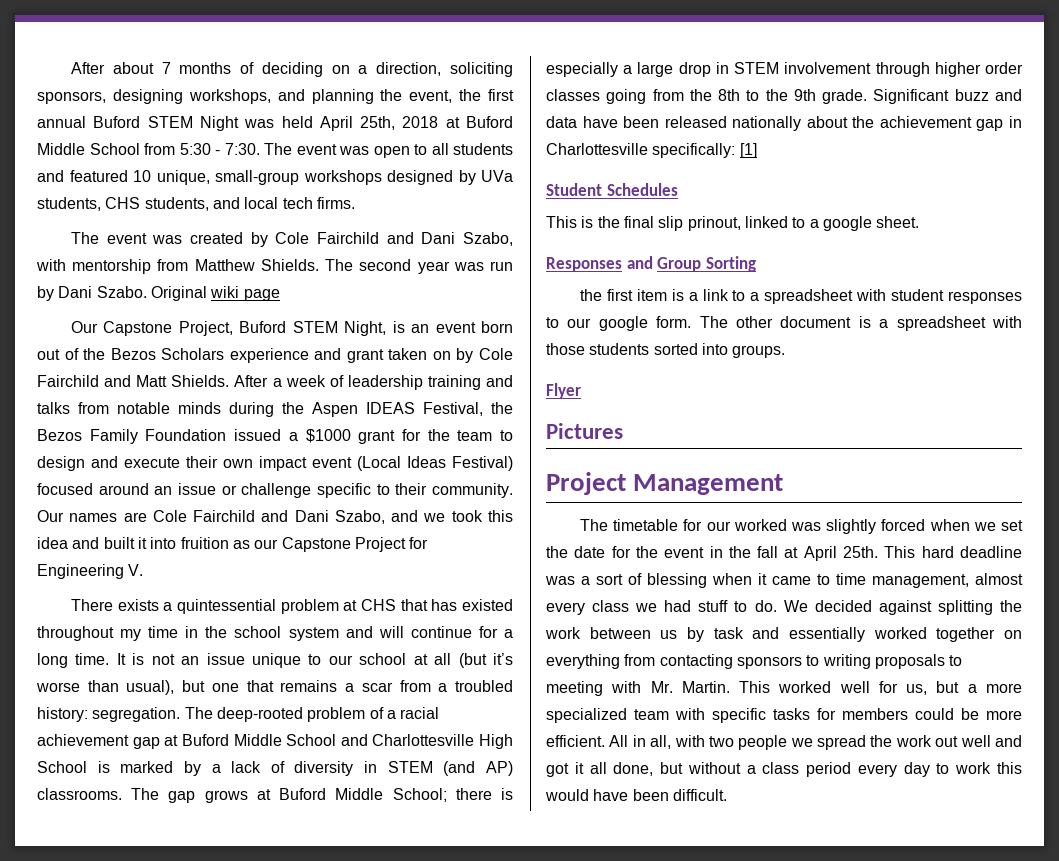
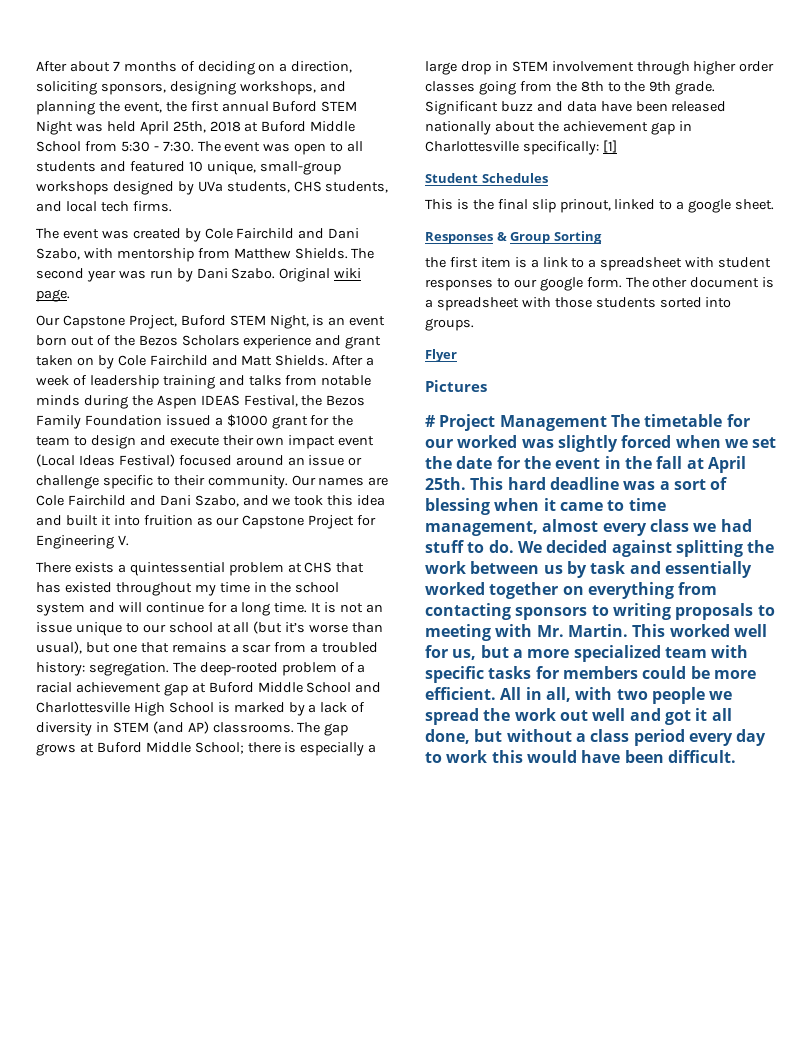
[243,289,280,301] page -> [36,289,70,302] page.
[626,256,653,269] and -> [496,232,507,241] &
(623, 431) none -> [425,415,435,427] #
(784, 484) // -> (607, 423) none

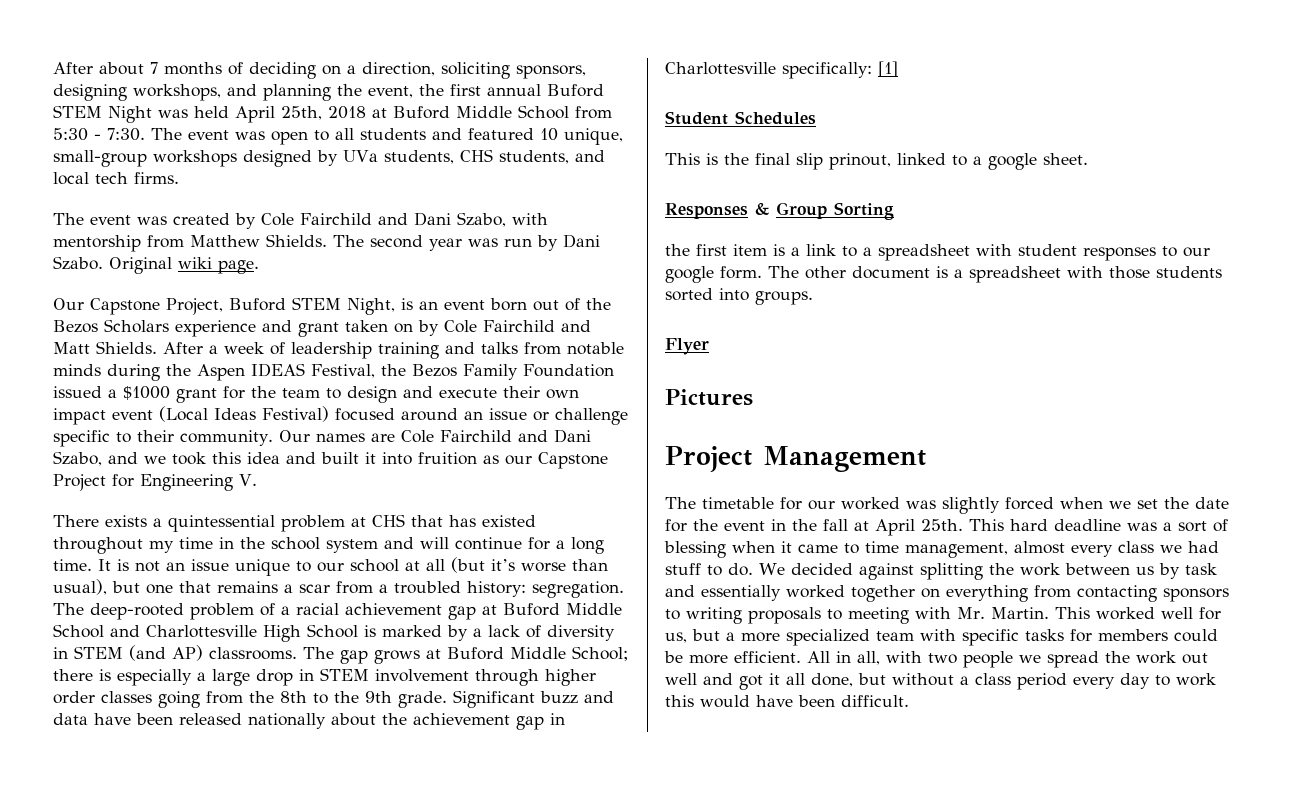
[425,415,435,427] # -> (753, 397) none
(607, 423) none -> (926, 459) //

